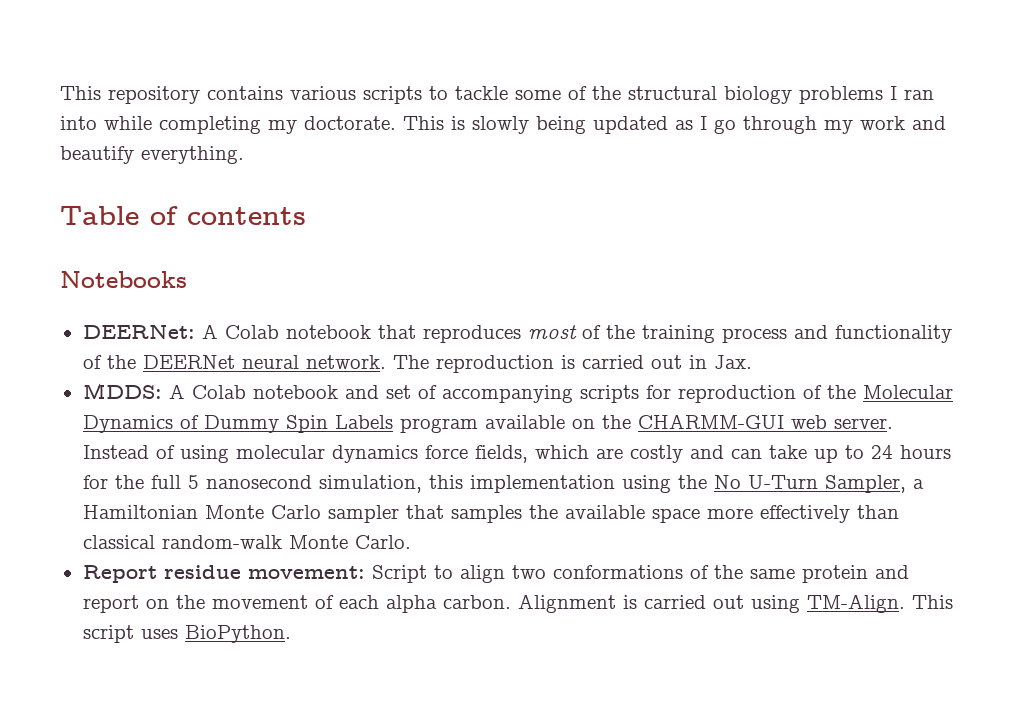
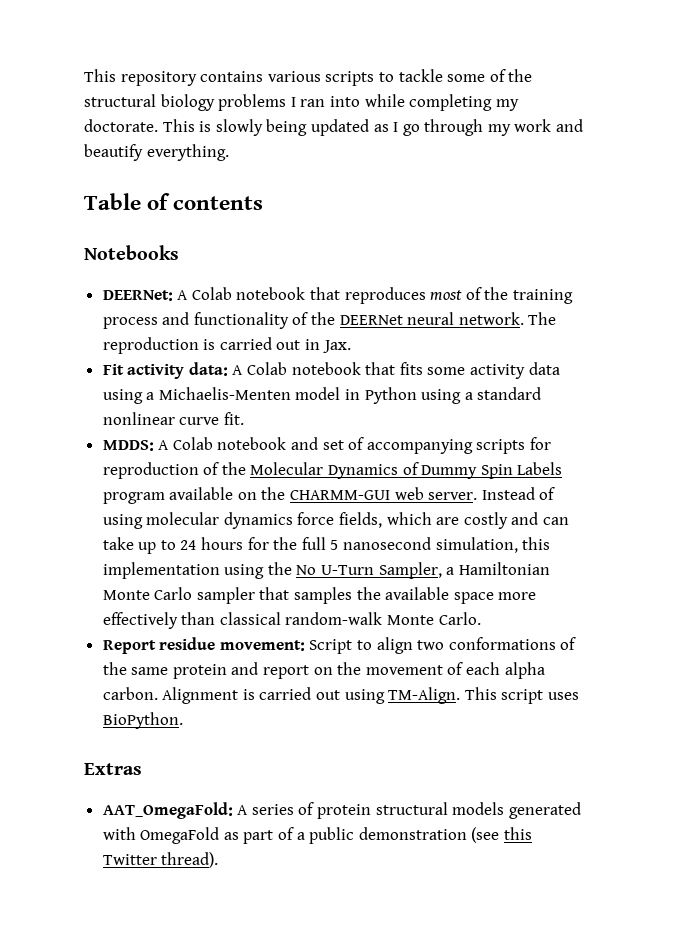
(752, 362) none -> [102,362,560,379] [102,387,542,404] [102,412,244,425] // Fit activity data: A Colab notebook that fits some activity data using a Michaelis-Menten model in Python using a standard nonlinear curve fit.
(291, 634) none -> [84,763,142,775] [102,802,581,819] [102,827,533,844] [102,852,219,868] // Extras // AAT_OmegaFold: A series of protein structural models generated with OmegaFold as part of a public demonstration (see this Twitter thread).

